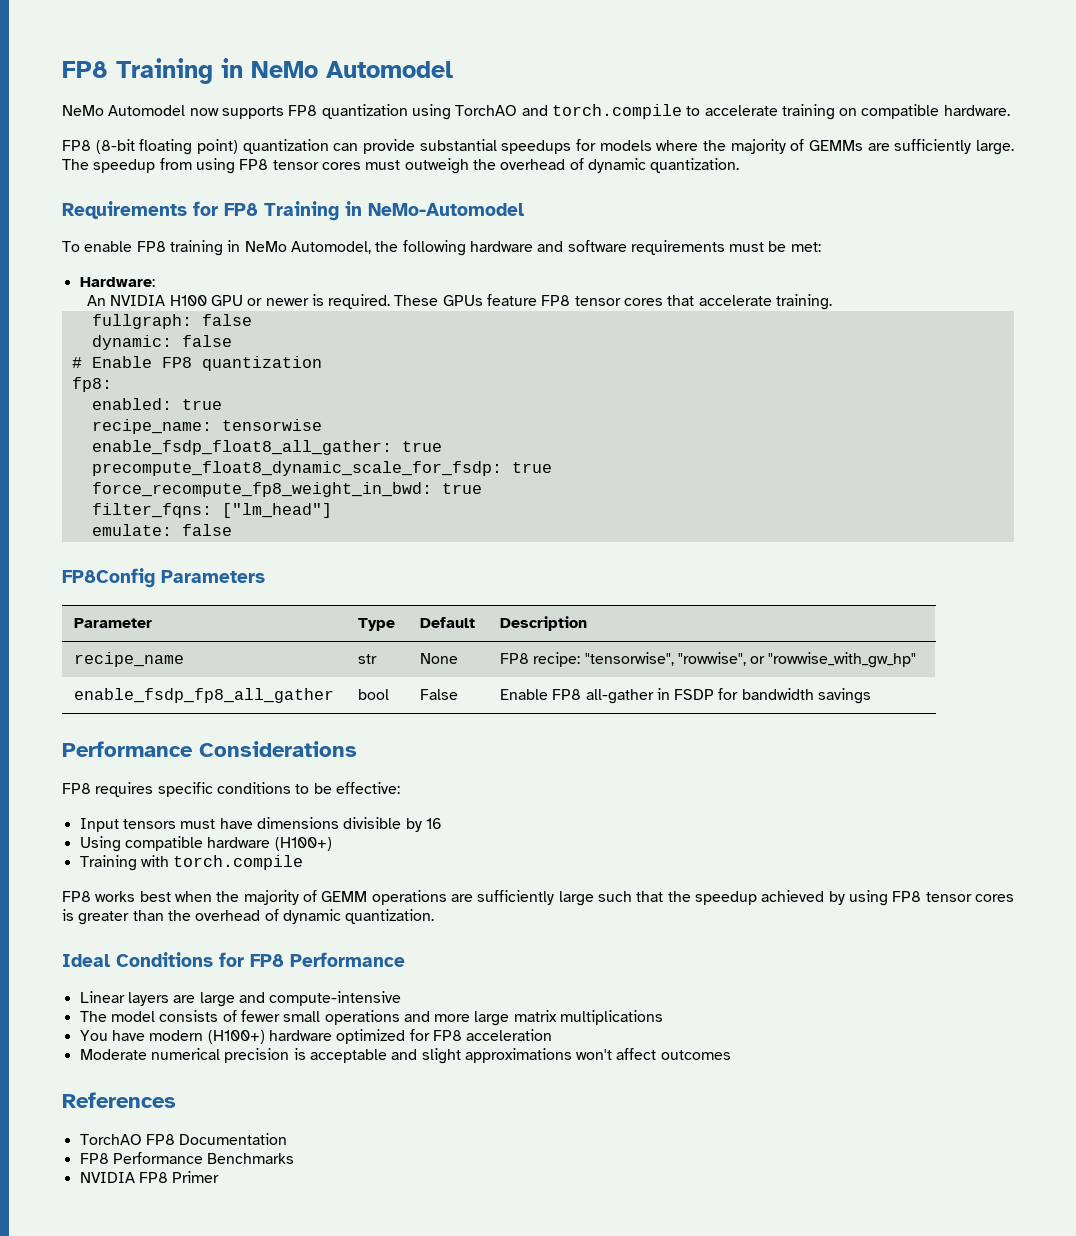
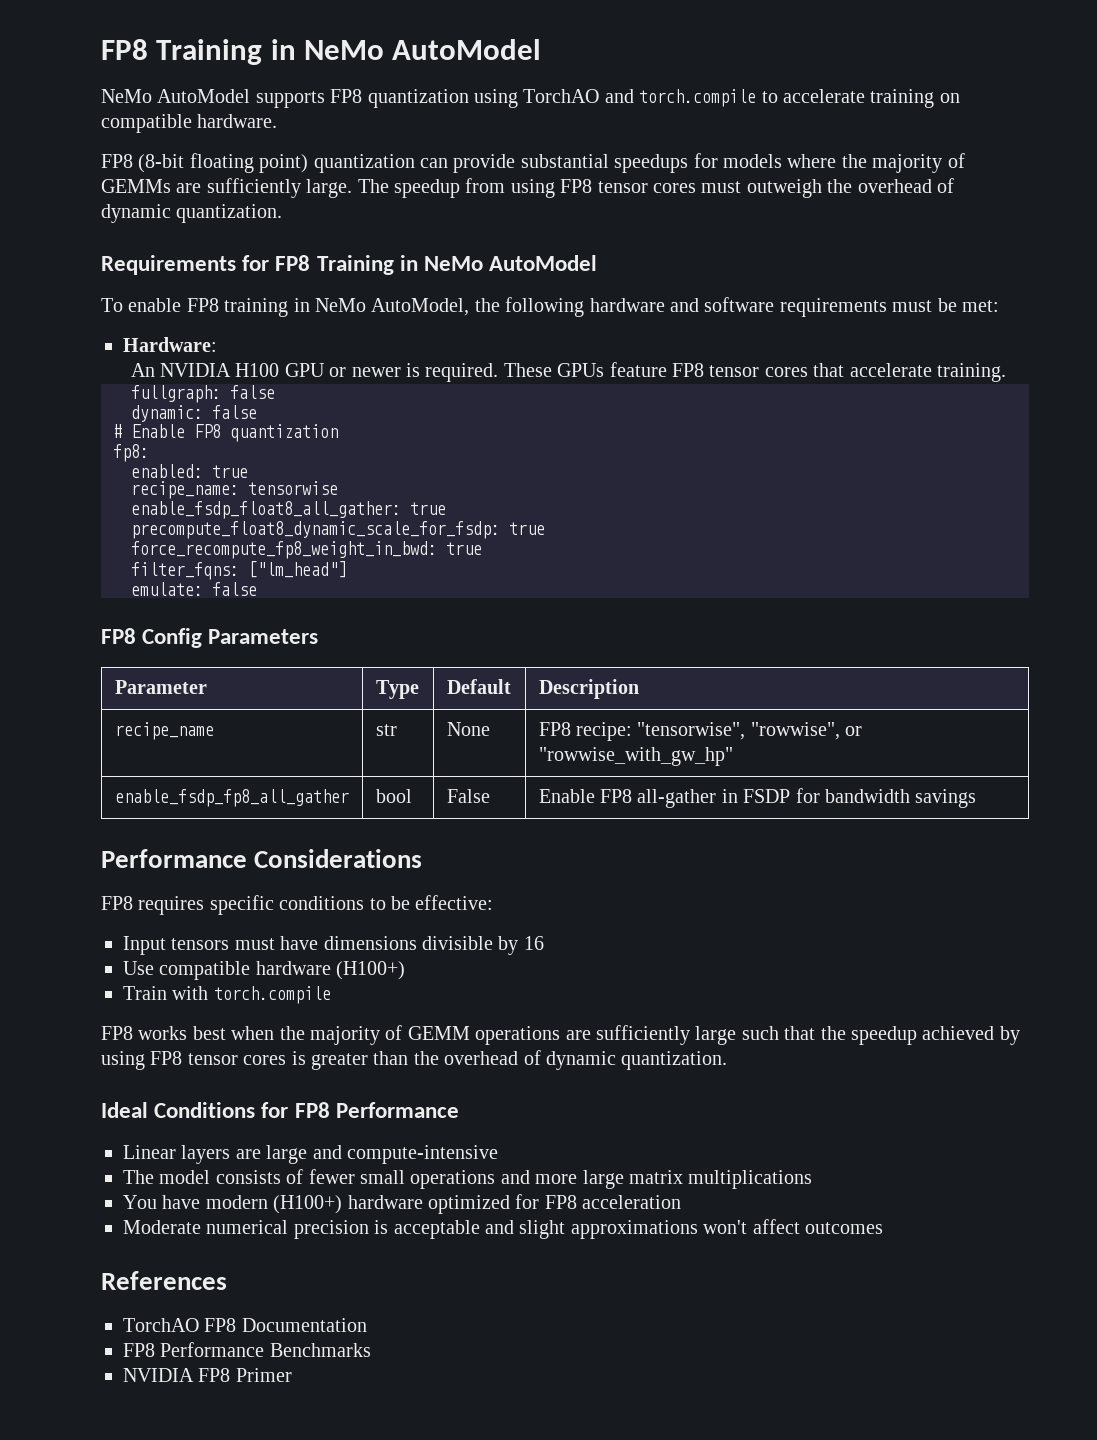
[62,58,453,84] [62,105,219,116] FP8 Training in NeMo Automodel // NeMo Automodel now -> [101,39,542,65] [101,89,251,103] FP8 Training in NeMo AutoModel // NeMo AutoModel
[368,203,524,216] NeMo-Automodel -> [424,255,598,271] NeMo AutoModel
[290,241,371,254] Automodel, -> [371,298,470,316] AutoModel,
[62,568,155,588] FP8Config -> [101,628,203,648] FP8 Config
[79,836,121,852] Using -> [123,961,154,975] Use
[79,855,137,871] Training -> [123,986,167,1000] Train

